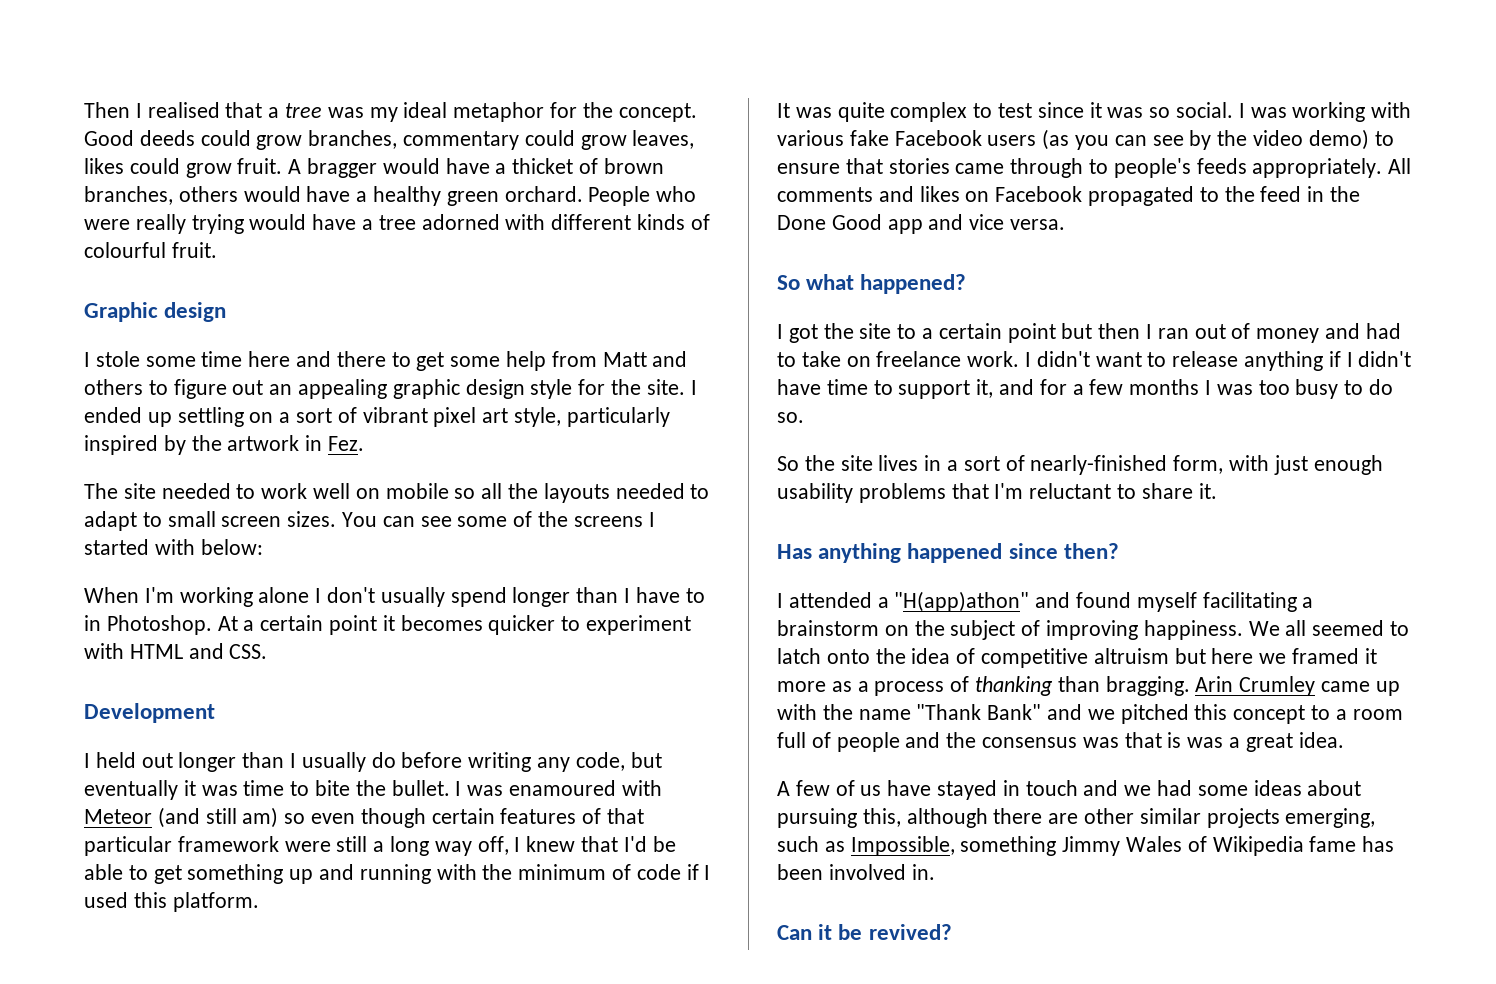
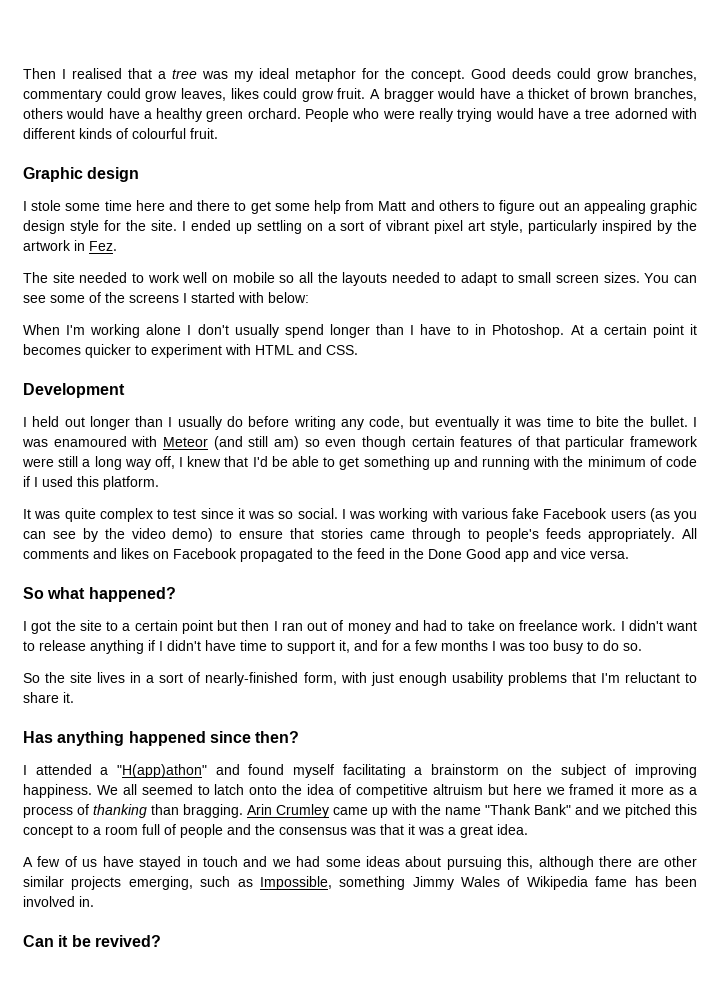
[1167,732,1182,748] is -> [408,824,415,835] it

